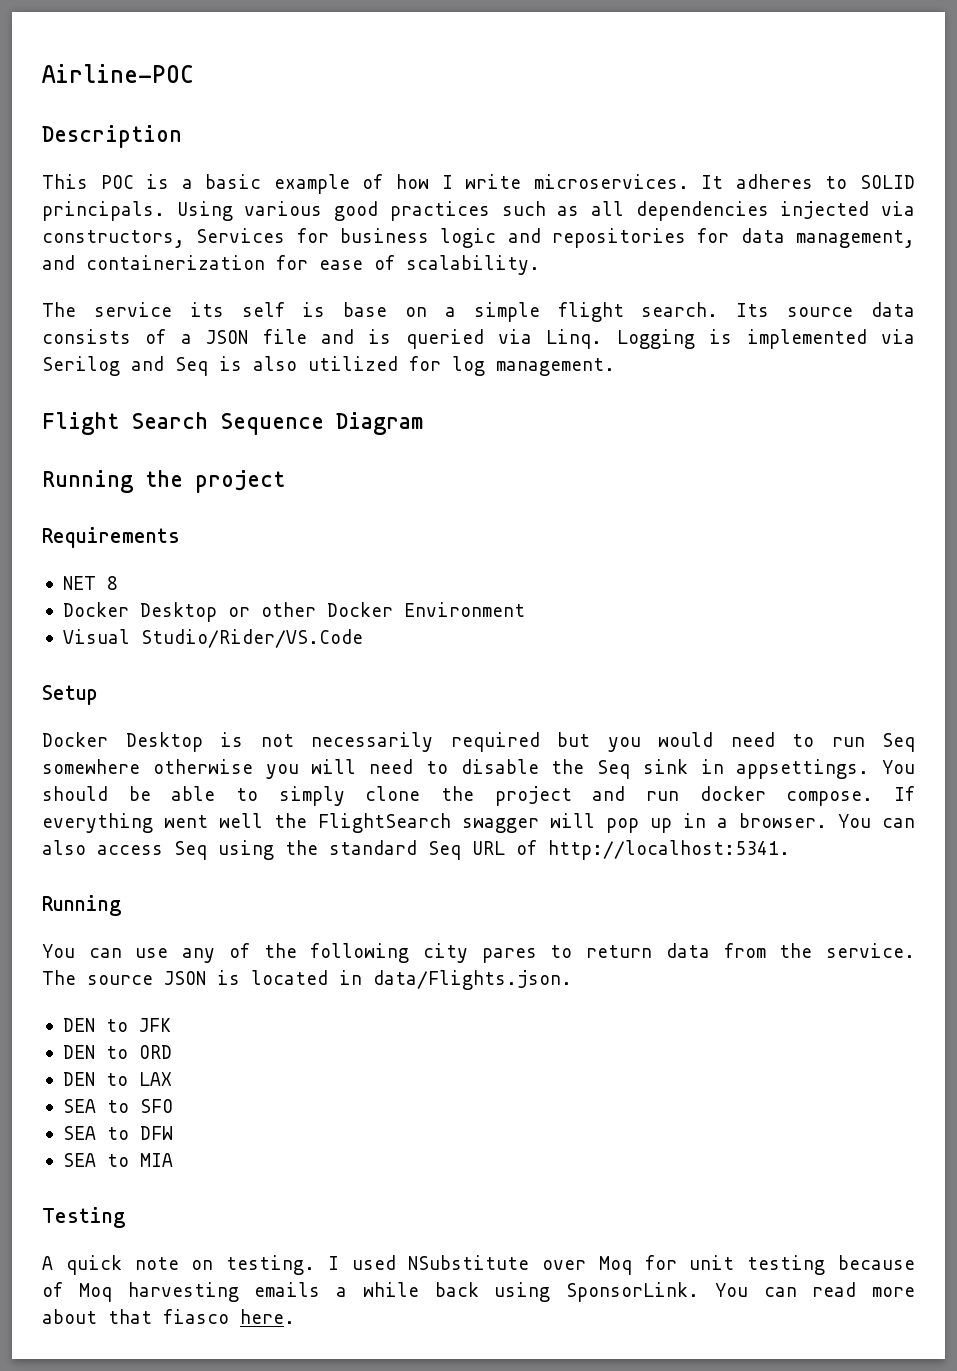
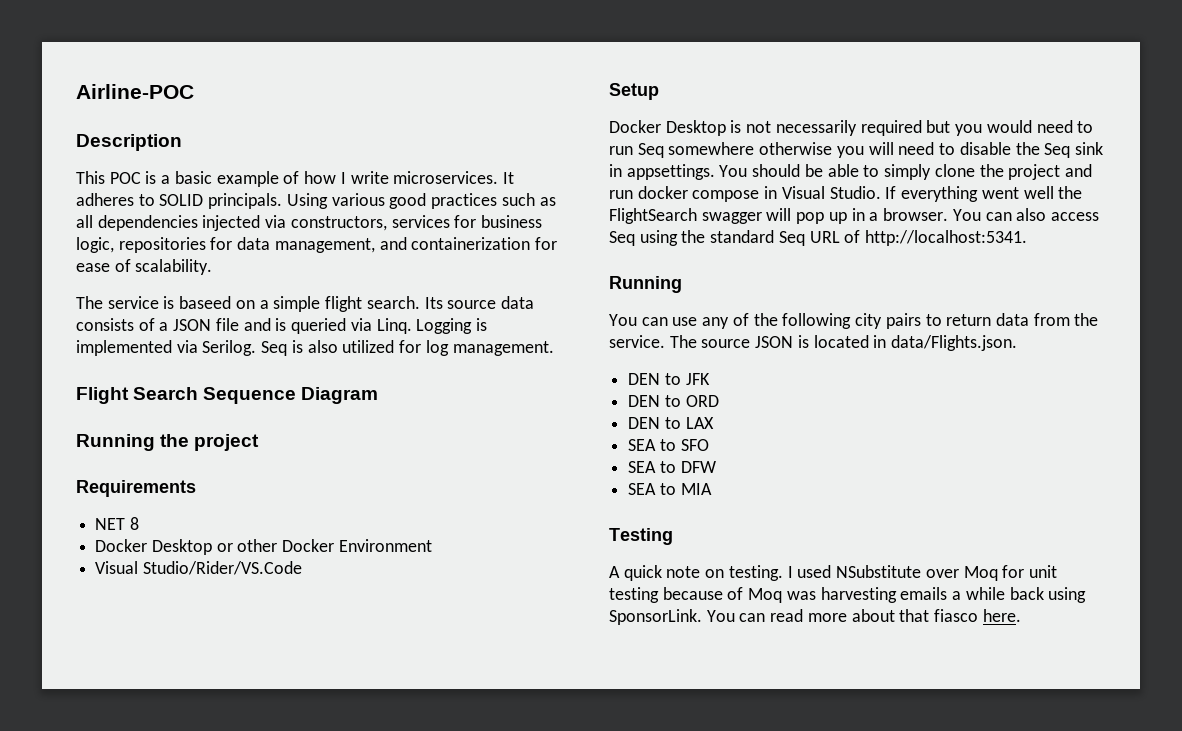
[196,228,286,243] Services -> [391,215,450,228] services
[440,228,541,248] logic and -> [76,237,114,253] logic,
[189,302,388,317] its self is base -> [163,296,232,309] is baseed
[42,356,164,376] Serilog and -> [202,340,257,356] Serilog.
[786,791,874,806] compose. -> [692,186,881,202] compose in Visual Studio.
[481,948,537,963] pares -> [885,313,921,329] pairs
(112, 1292) none -> [786,591,816,600] was

